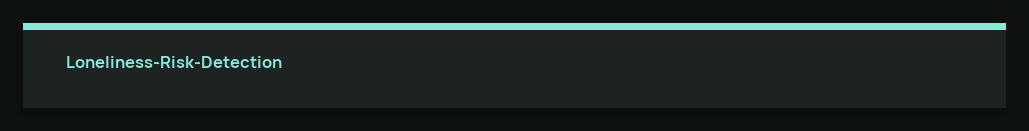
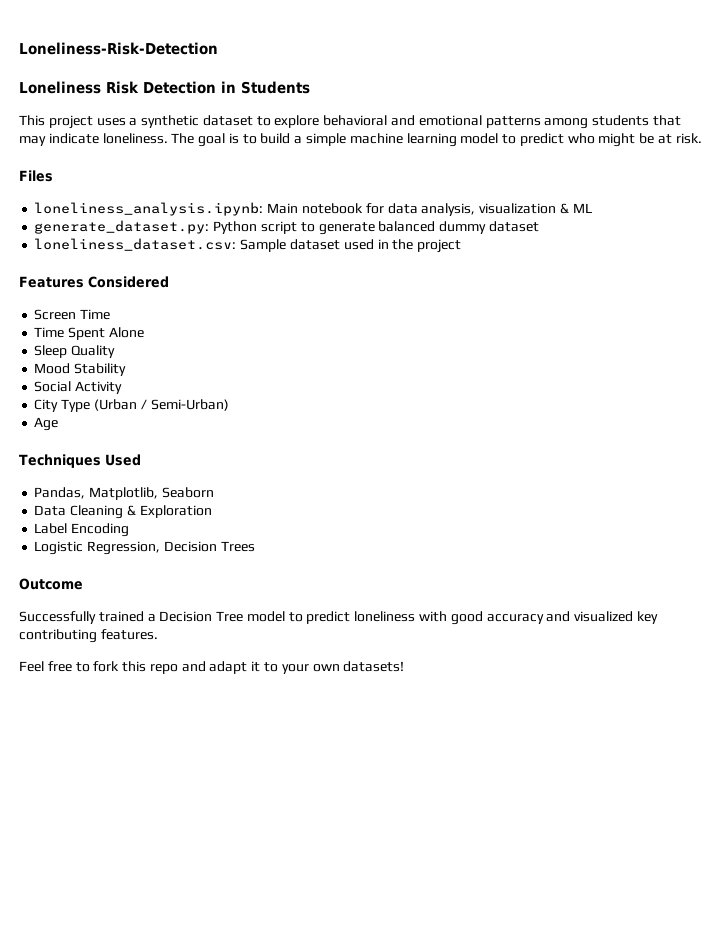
(282, 62) none -> [19,81,310,94] [19,115,681,129] [19,133,702,147] [19,170,53,182] [34,202,592,216] [34,220,539,235] [34,238,462,253] [19,276,169,288] [34,309,111,320] [34,327,144,340] [34,345,116,358] [34,363,127,376] [34,381,123,394] [34,399,229,412] [34,417,59,431] [19,454,141,468] [34,487,214,500] [34,505,212,519] [34,523,130,537] [34,541,255,555] [19,578,83,590] [19,611,658,625] [19,629,158,643] [19,661,405,674] // Loneliness Risk Detection in Students // This project uses a synthetic dataset to explore behavioral and emotional patterns among students that may indicate loneliness. The goal is to build a simple machine learning model to predict who might be at risk. // Files // loneliness_analysis.ipynb: Main notebook for data analysis, visualization & ML // generate_dataset.py: Python script to generate balanced dummy dataset // loneliness_dataset.csv: Sample dataset used in the project // Features Considered // Screen Time // Time Spent Alone // Sleep Quality // Mood Stability // Social Activity // City Type (Urban / Semi-Urban) // Age // Techniques Used // Pandas, Matplotlib, Seaborn // Data Cleaning & Exploration // Label Encoding // Logistic Regression, Decision Trees // Outcome // Successfully trained a Decision Tree model to predict loneliness with good accuracy and visualized key contributing features. // Feel free to fork this repo and adapt it to your own datasets!

